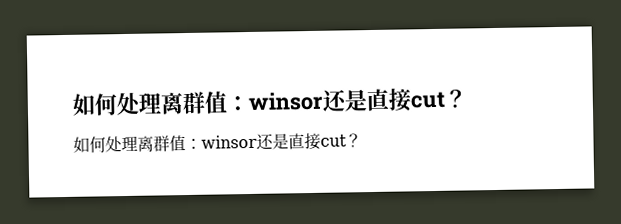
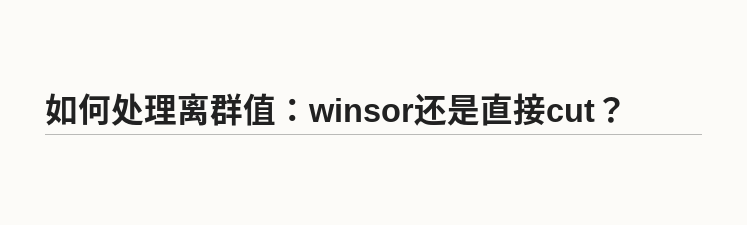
[72,88,467,116] [73,132,362,153] 如何处理离群值：winsor还是直接cut？ // 如何处理离群值：winsor还是直接cut？ -> [45,93,628,126] 如何处理离群值：winsor还是直接cut？

